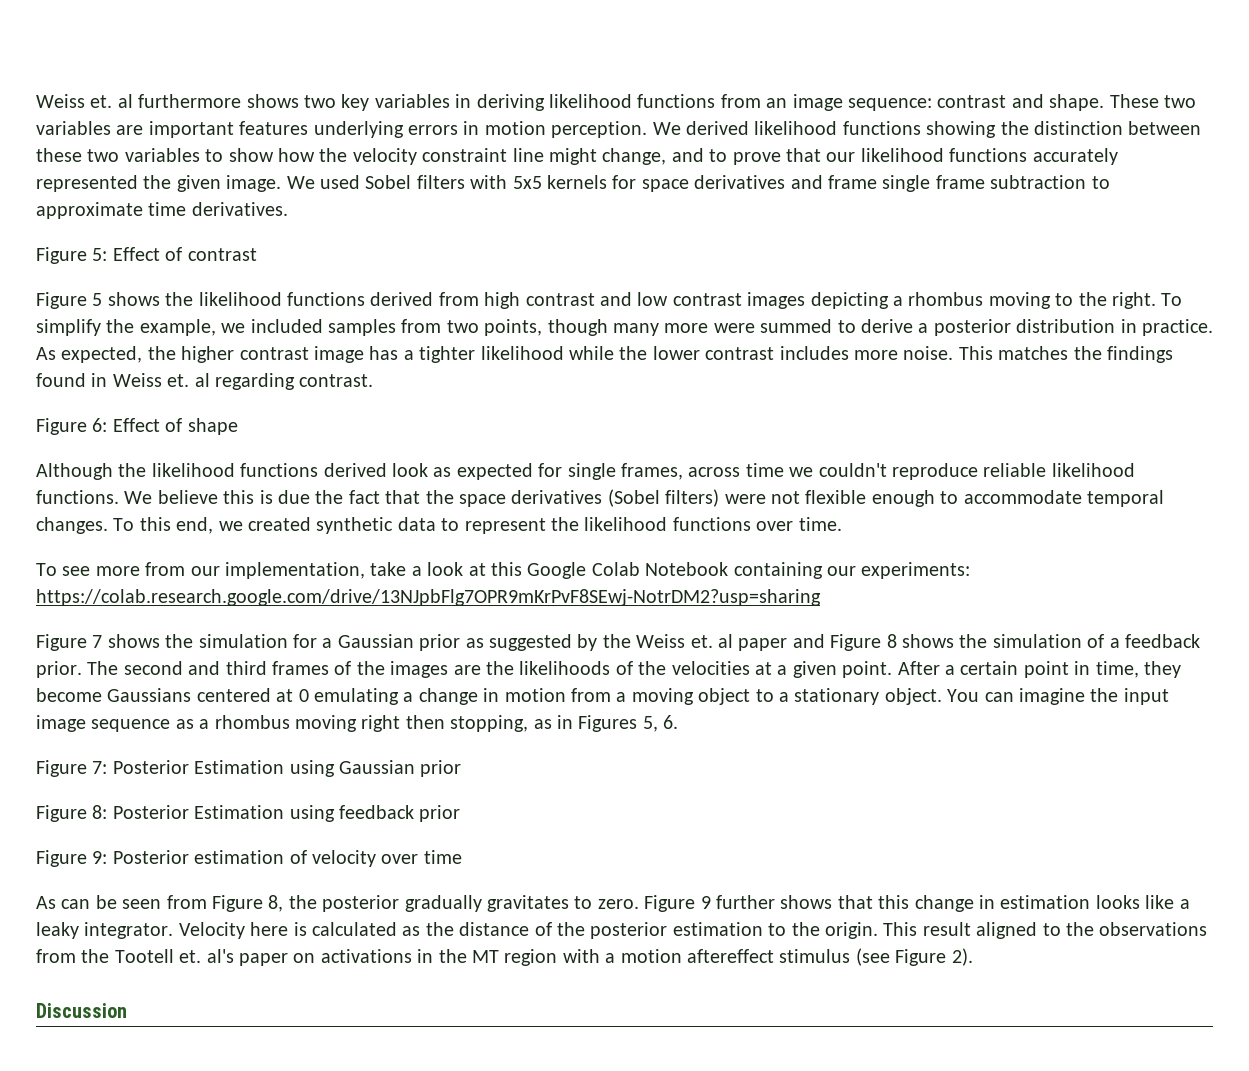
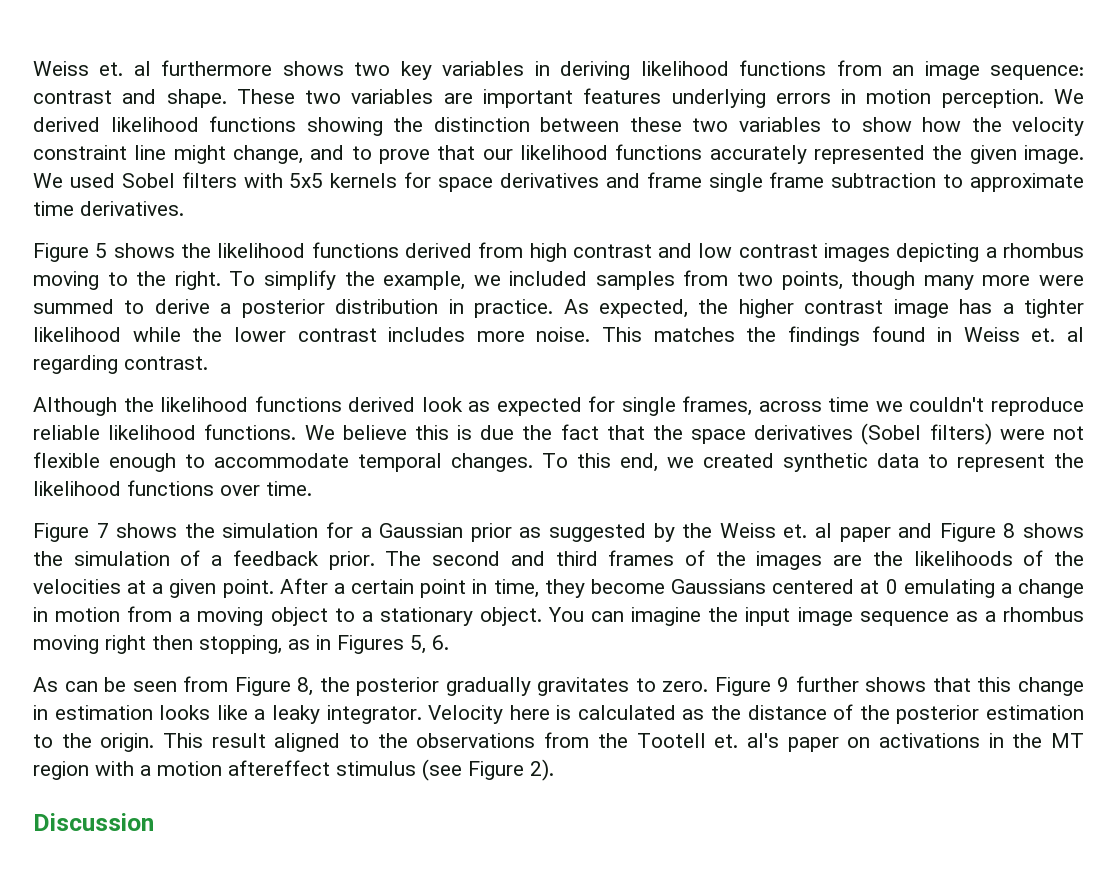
[36,247,257,264] // Figure 5: Effect of contrast -> (184, 208) none
[36,418,238,435] // Figure 6: Effect of shape -> (208, 363) none
[36,562,971,579] [36,589,821,606] // To see more from our implementation, take a look at this Google Colab Notebook containing our experiments: https://colab.research.google.com/drive/13NJpbFlg7OPR9mKrPvF8SEwj-NotrDM2?usp=sharing -> (312, 488) none
[36,760,462,777] [36,805,461,822] [36,850,462,867] // Figure 7: Posterior Estimation using Gaussian prior // Figure 8: Posterior Estimation using feedback prior // Figure 9: Posterior estimation of velocity over time -> (449, 642) none

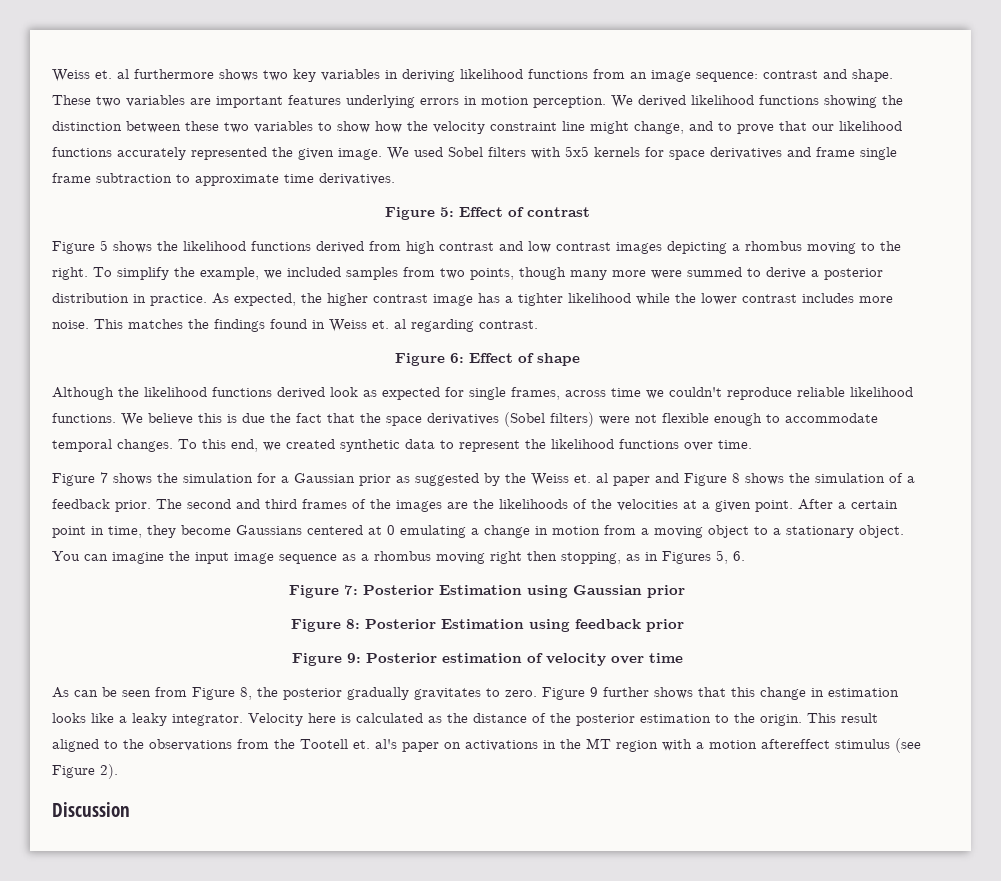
(184, 208) none -> [384,207,590,220] // Figure 5: Effect of contrast
(208, 363) none -> [394,353,580,366] // Figure 6: Effect of shape
(449, 642) none -> [289,585,685,598] [290,619,684,632] [291,653,683,666] // Figure 7: Posterior Estimation using Gaussian prior // Figure 8: Posterior Estimation using feedback prior // Figure 9: Posterior estimation of velocity over time

